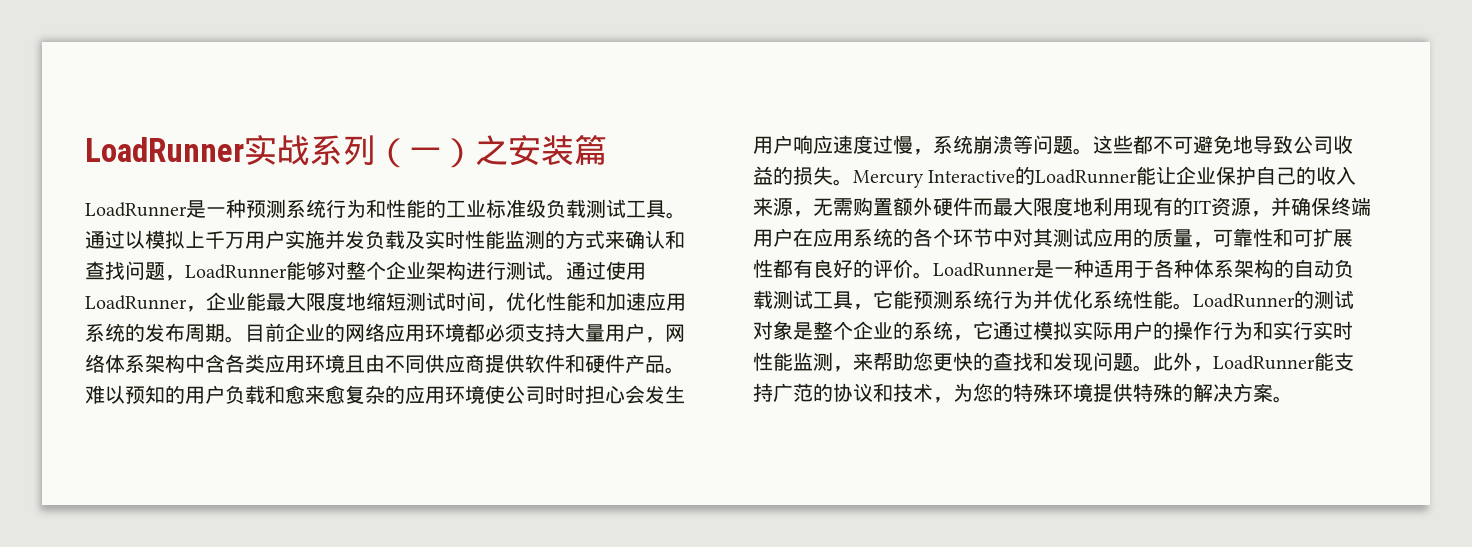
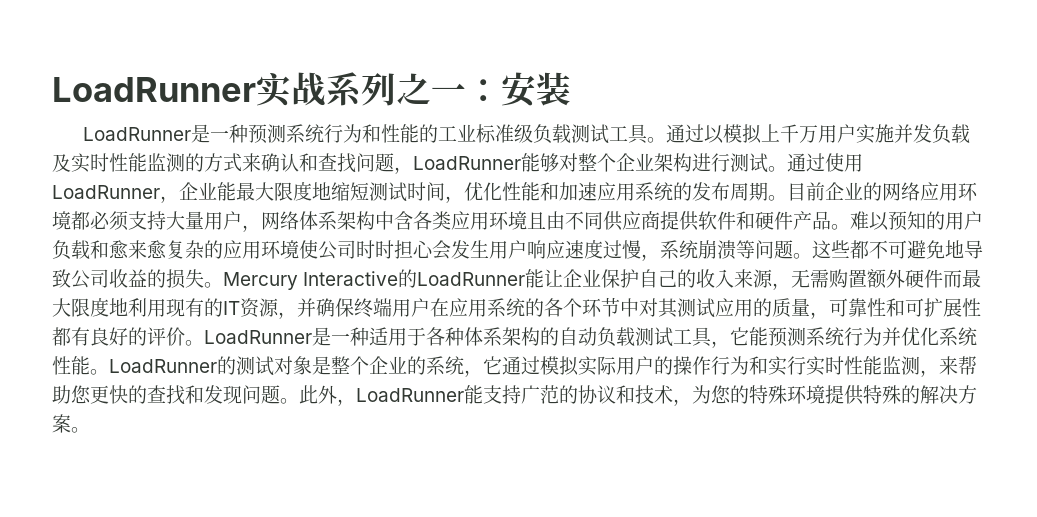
[376,135,508,168] （一）之 -> [396,73,501,104] 之一：
[574,135,607,165] 篇 -> (571, 89) none

